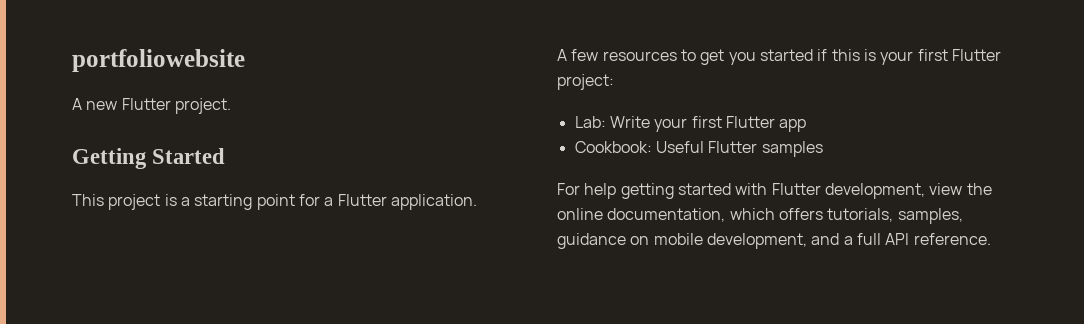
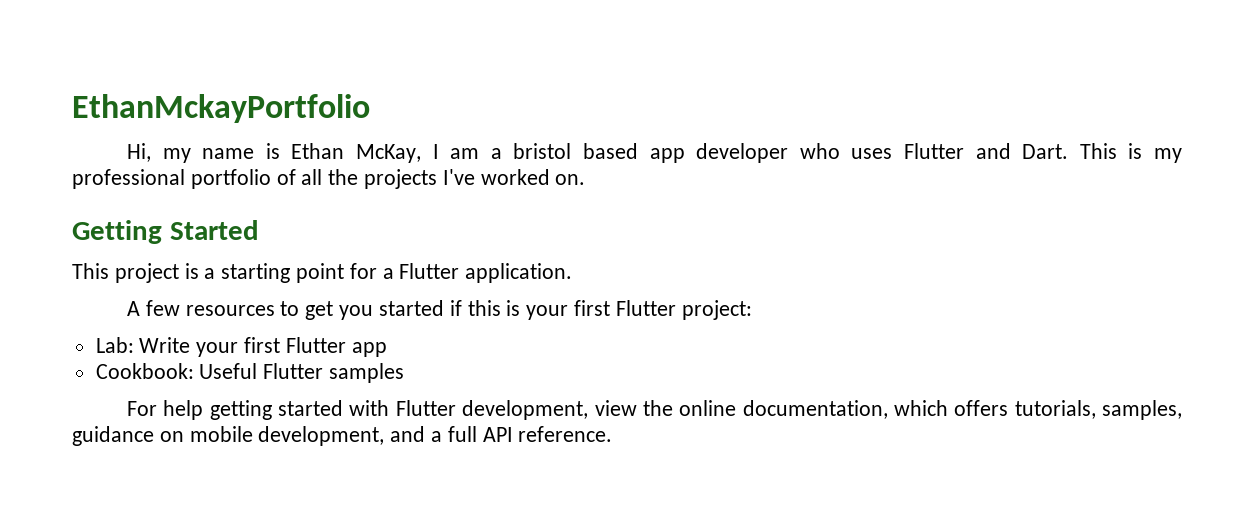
[72,49,245,72] [72,98,231,114] portfoliowebsite // A new Flutter project. -> [72,94,370,123] [127,143,1183,163] [72,169,586,189] EthanMckayPortfolio // Hi, my name is Ethan McKay, I am a bristol based app developer who uses Flutter and Dart. This is my professional portfolio of all the projects I've worked on.

